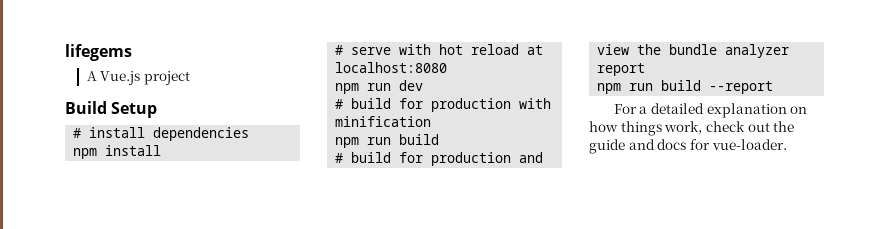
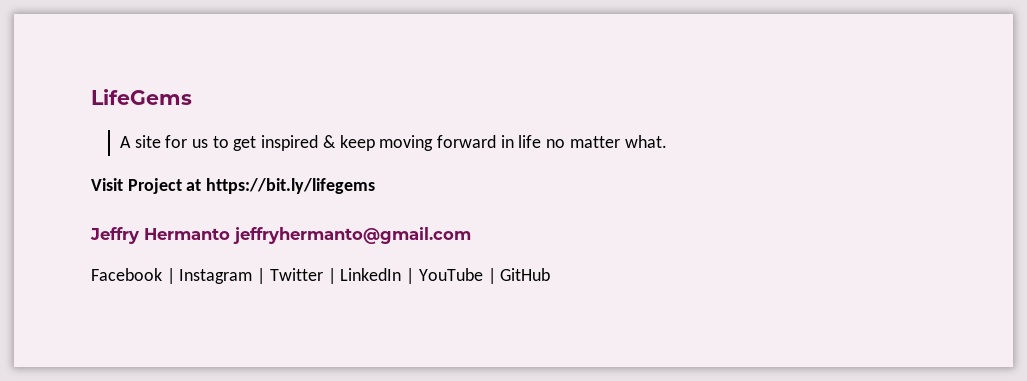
[65,44,132,61] lifegems -> [91,89,192,105] LifeGems
[100,71,190,85] [65,101,158,118] [73,127,250,141] [73,145,162,159] [335,44,544,55] [335,62,448,73] [335,80,424,94] [335,98,552,112] [335,116,432,127] [335,134,440,148] [335,152,544,166] [597,44,790,58] [597,63,646,76] [597,80,774,94] [613,103,808,118] [589,121,795,136] [589,139,787,154] Vue.js project // Build Setup // # install dependencies // npm install // # serve with hot reload at localhost:8080 // npm run dev // # build for production with minification // npm run build // # build for production and view the bundle analyzer report // npm run build --report // For a detailed explanation on how things work, check out the guide and docs for vue-loader. -> [134,135,667,151] [91,178,376,194] [90,227,471,244] [91,268,551,284] site for us to get inspired & keep moving forward in life no matter what. // Visit Project at https://bit.ly/lifegems // Jeffry Hermanto jeffryhermanto@gmail.com // Facebook | Instagram | Twitter | LinkedIn | YouTube | GitHub

